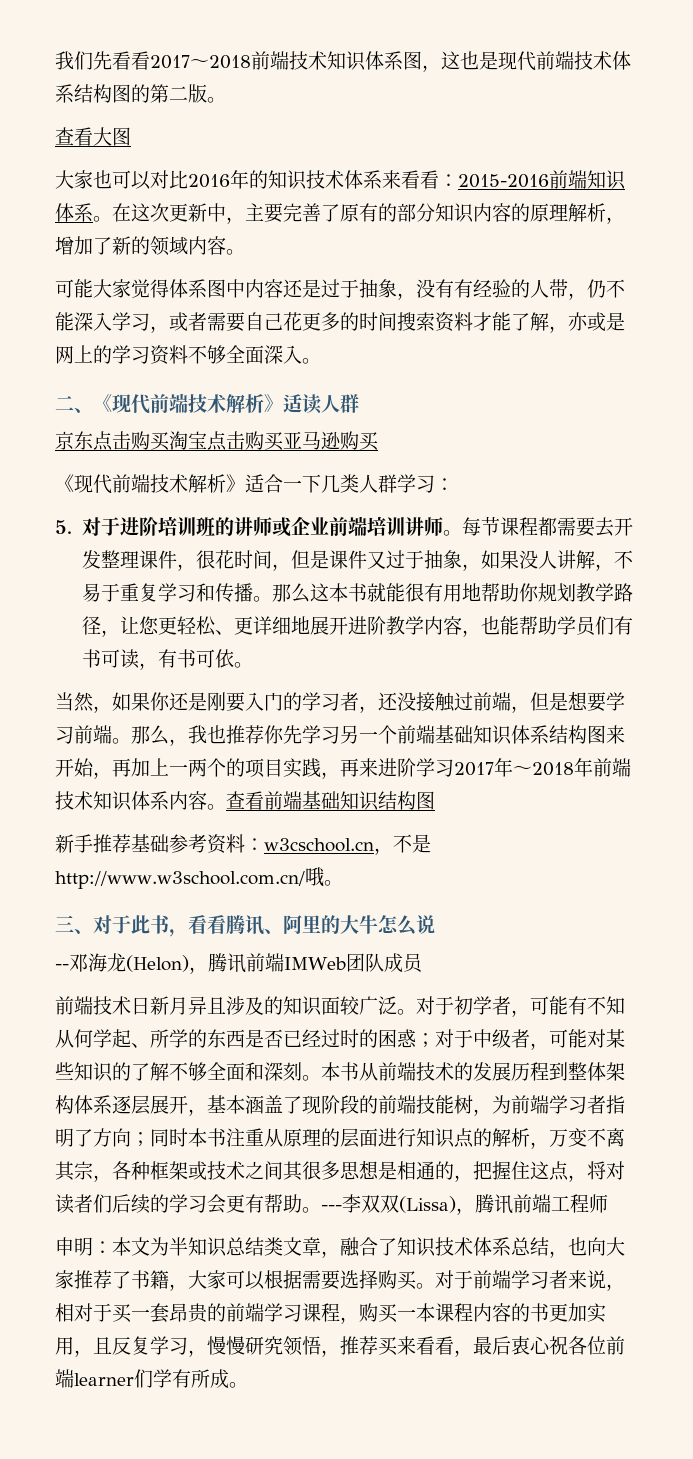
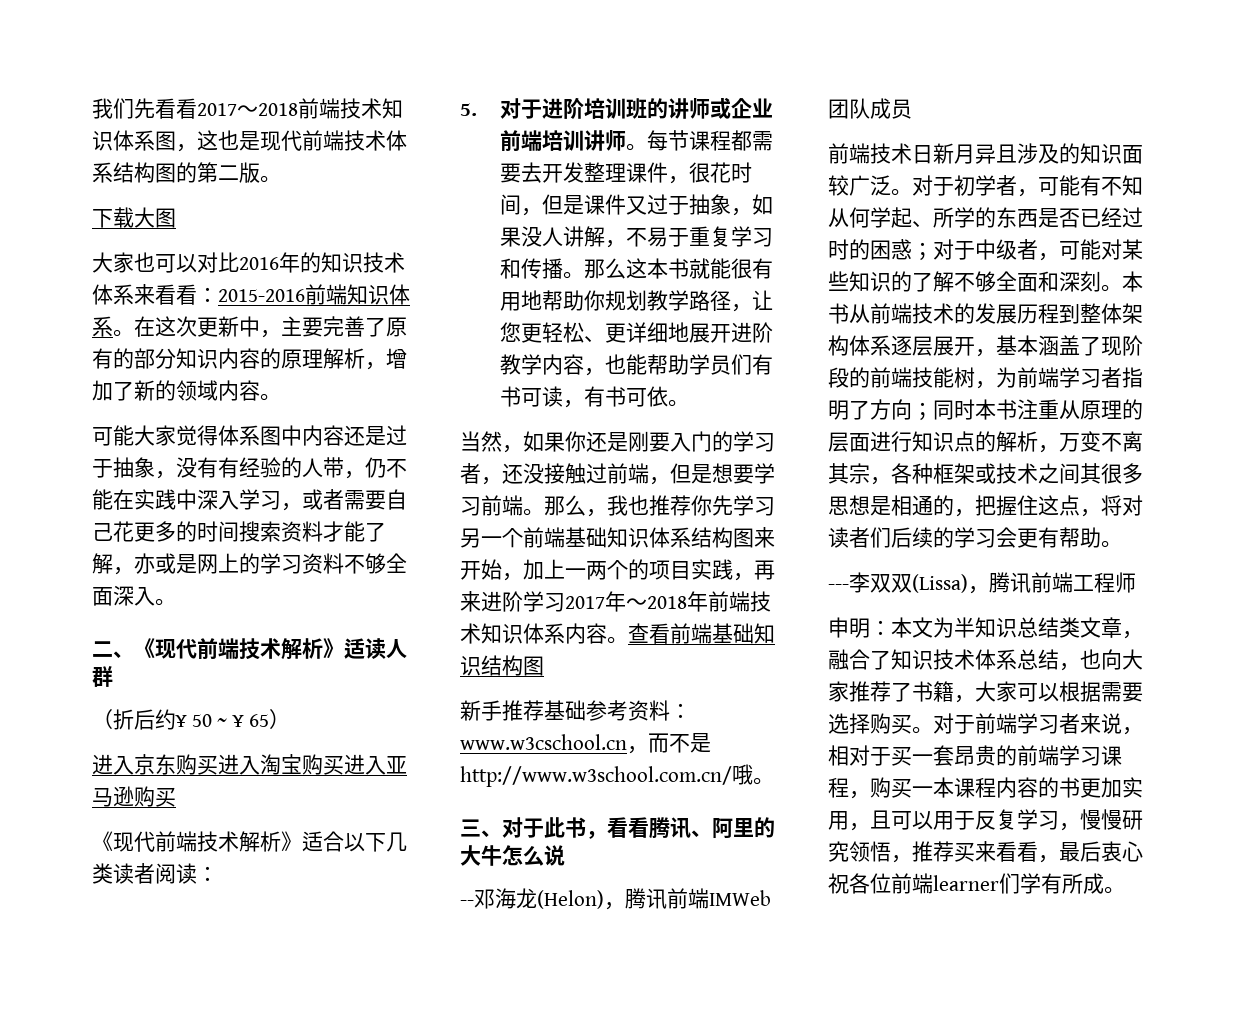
[55,127,93,146] 查看 -> [92,207,134,228] 下载
(74, 321) none -> [113,489,197,510] 在实践中
[55,431,284,451] 京东点击购买淘宝点击购买 -> [92,709,290,730] [92,754,386,775] （折后约¥ 50 ~ ¥ 65） // 进入京东购买进入淘宝购买进入
[283,474,435,493] 一下几类人群学习 -> [344,832,407,852] [92,863,197,884] 以下几类读者阅读
[112,758,131,777] 再 -> (523, 577) none
[264,838,393,855] w3cschool.cn， -> [460,733,669,754] www.w3cschool.cn，而
(321, 1210) none -> (1122, 544) //
(112, 1345) none -> [891,811,975,830] 可以用于

